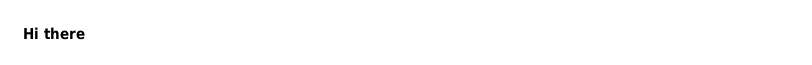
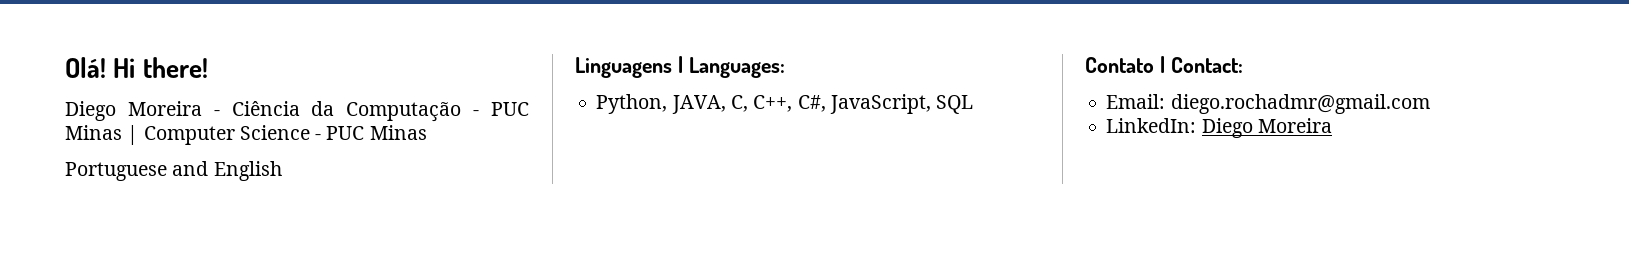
[23,27,85,40] Hi there -> [65,57,208,78] [65,101,529,122] [65,125,427,145] [65,161,282,181] [575,56,785,78] [596,94,974,114] [1085,56,1243,73] [1106,94,1430,114] [1106,118,1332,138] Olá! Hi there! // Diego Moreira - Ciência da Computação - PUC Minas | Computer Science - PUC Minas // Portuguese and English // Linguagens | Languages: // Python, JAVA, C, C++, C#, JavaScript, SQL // Contato | Contact: // Email: diego.rochadmr@gmail.com // LinkedIn: Diego Moreira

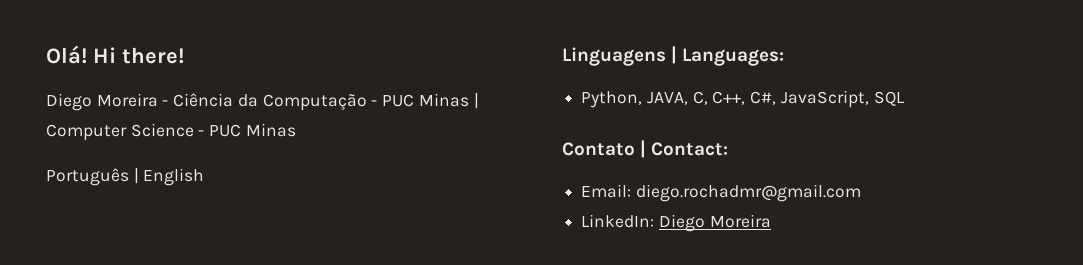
[65,161,209,181] Portuguese and -> [46,167,139,186] Português |

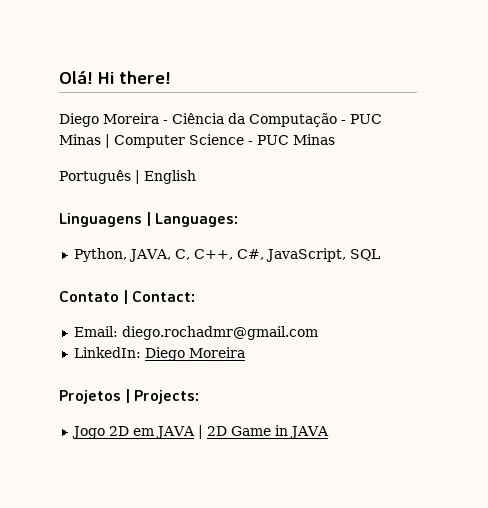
(771, 221) none -> [59,389,200,404] [71,425,329,439] // Projetos | Projects: // Jogo 2D em JAVA | 2D Game in JAVA

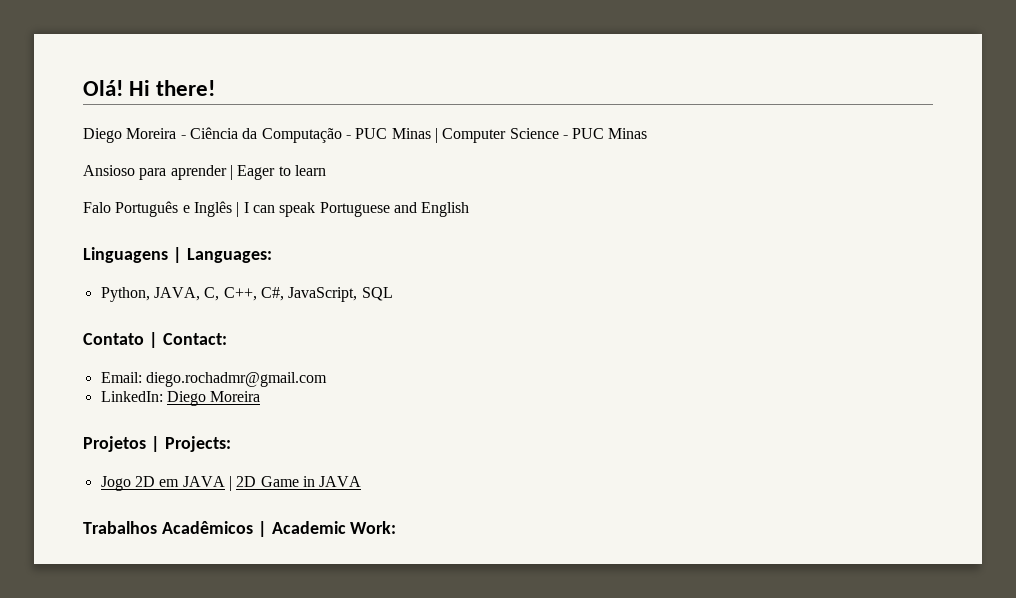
[59,170,140,184] Português | -> [83,165,326,180] [83,201,417,217] Ansioso para aprender | Eager to learn // Falo Português e Inglês | I can speak Portuguese and
(329, 432) none -> [83,521,397,537] // Trabalhos Acadêmicos | Academic Work:

